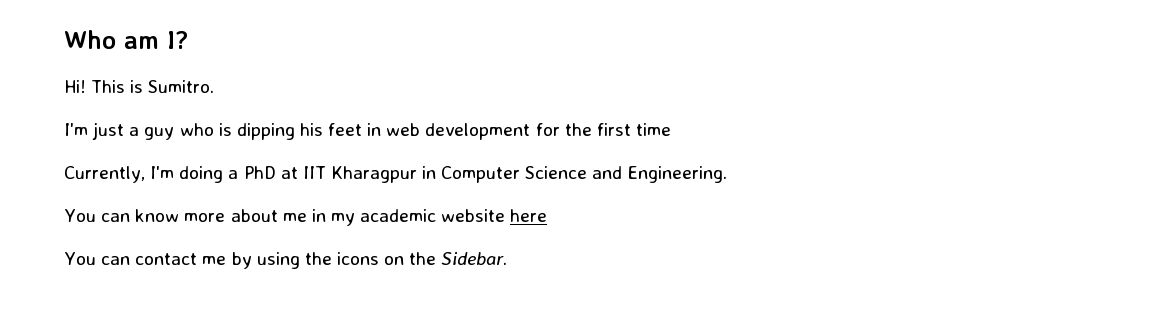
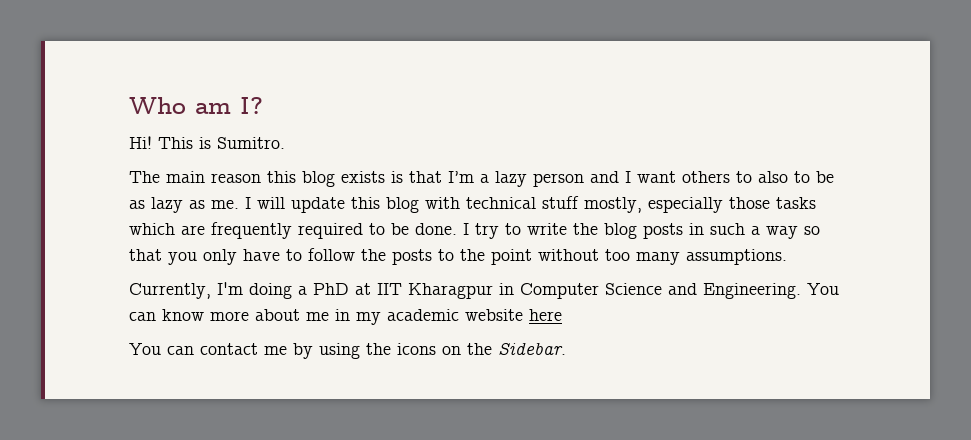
[64,122,671,140] I'm just a guy who is dipping his feet in web development for the first time -> [129,171,834,187] [129,196,816,213] [129,222,820,239] [129,248,787,265] The main reason this blog exists is that I’m a lazy person and I want others to also to be as lazy as me. I will update this blog with technical stuff mostly, especially those tasks which are frequently required to be done. I try to write the blog posts in such a way so that you only have to follow the posts to the point without too many assumptions.
(727, 174) // -> (801, 291) none

